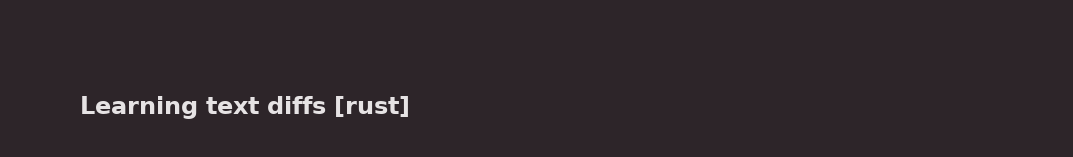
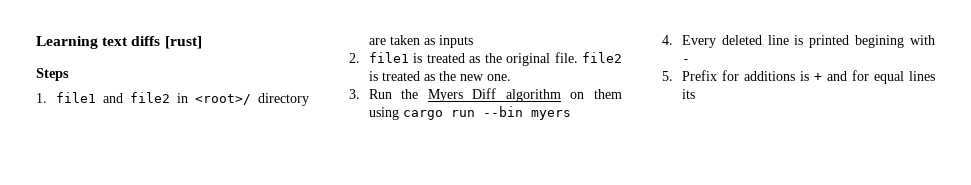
(410, 106) none -> [36,68,69,81] [36,92,309,106] [368,35,473,48] [349,52,622,66] [368,71,511,81] [349,88,622,102] [368,106,571,120] [662,35,935,48] [681,59,690,63] [662,70,935,84] [681,89,695,99] // Steps // 1. file1 and file2 in <root>/ directory are taken as inputs // 2. file1 is treated as the original file. file2 is treated as the new one. // 3. Run the Myers Diff algorithm on them using cargo run --bin myers // 4. Every deleted line is printed begining with - // 5. Prefix for additions is + and for equal lines its

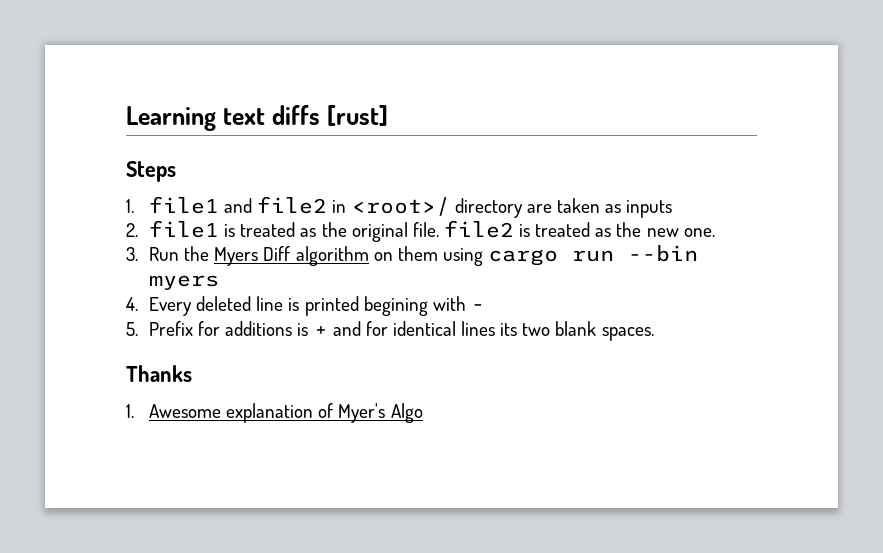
[873,71,904,84] equal -> [392,321,456,336] identical
(695, 94) none -> [522,321,654,341] [126,365,192,382] [126,403,423,423] two blank spaces. // Thanks // 1. Awesome explanation of Myer's Algo

